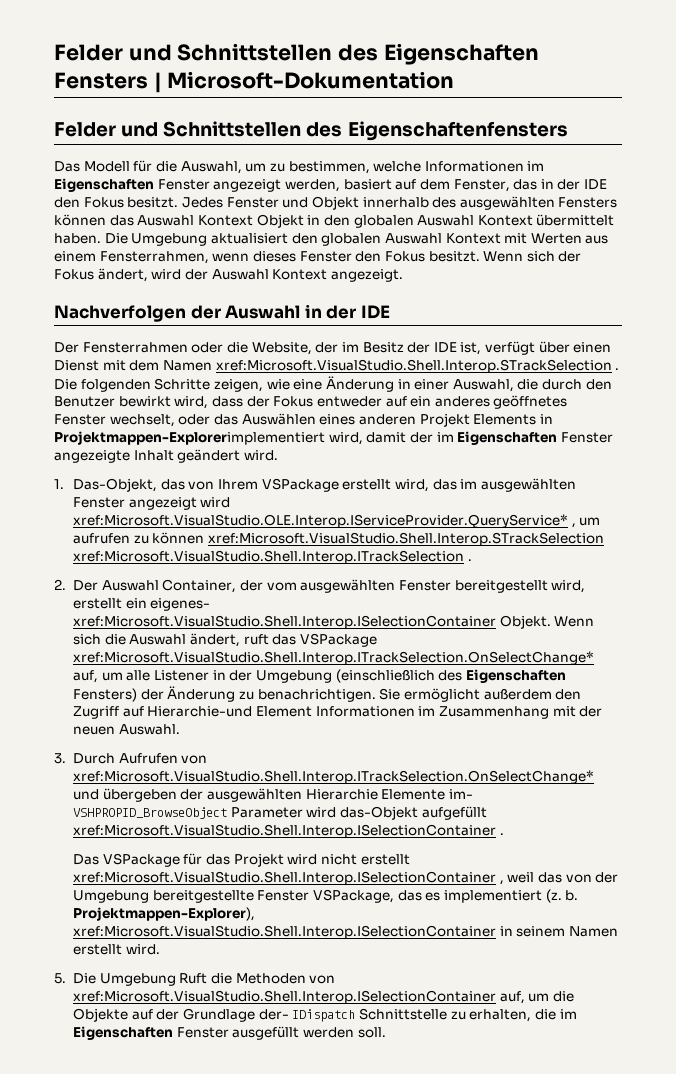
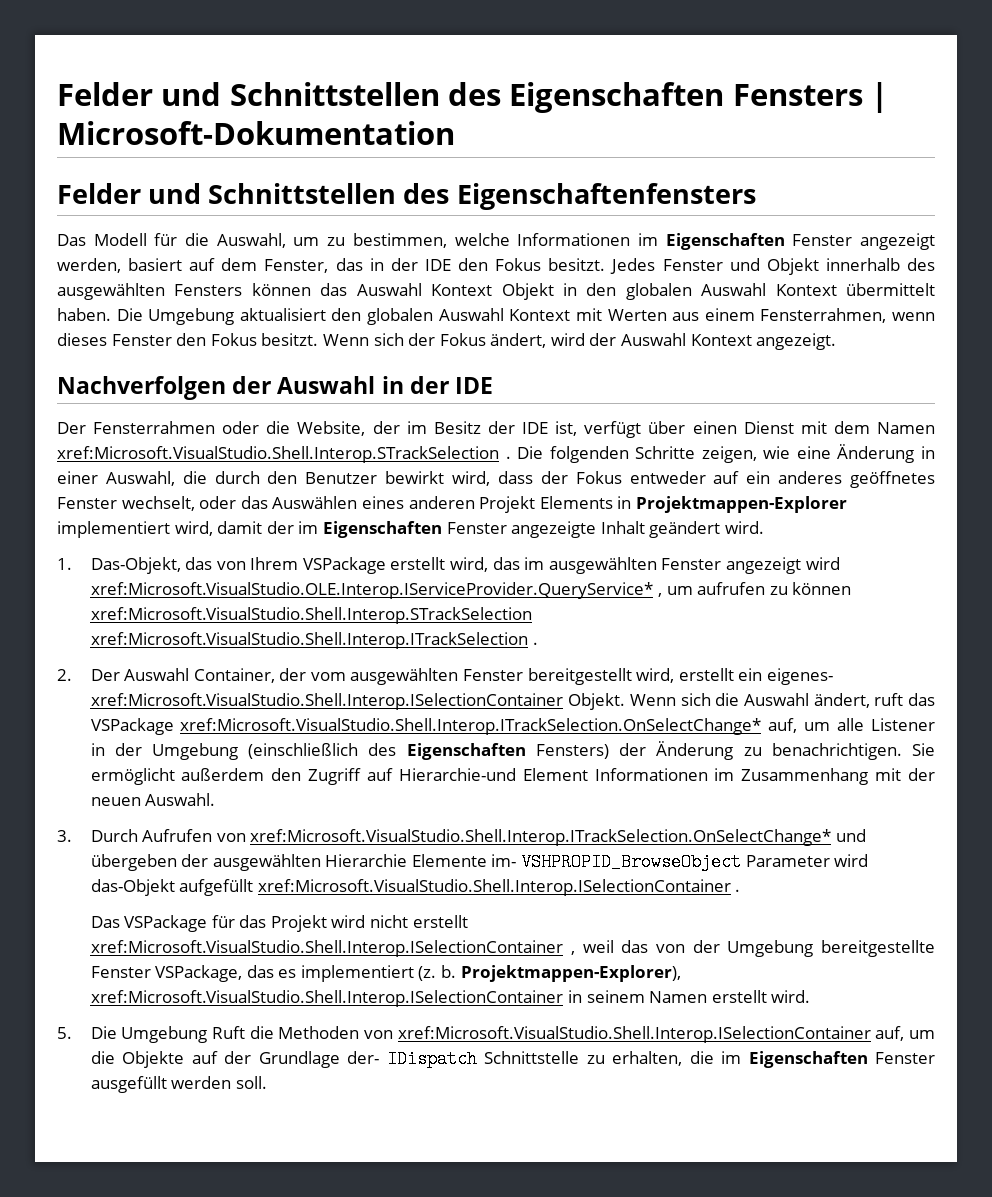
[54,431,325,445] Projektmappen-Explorerimplementiert -> [635,496,847,513] [57,521,170,538] Projektmappen-Explorer implementiert

